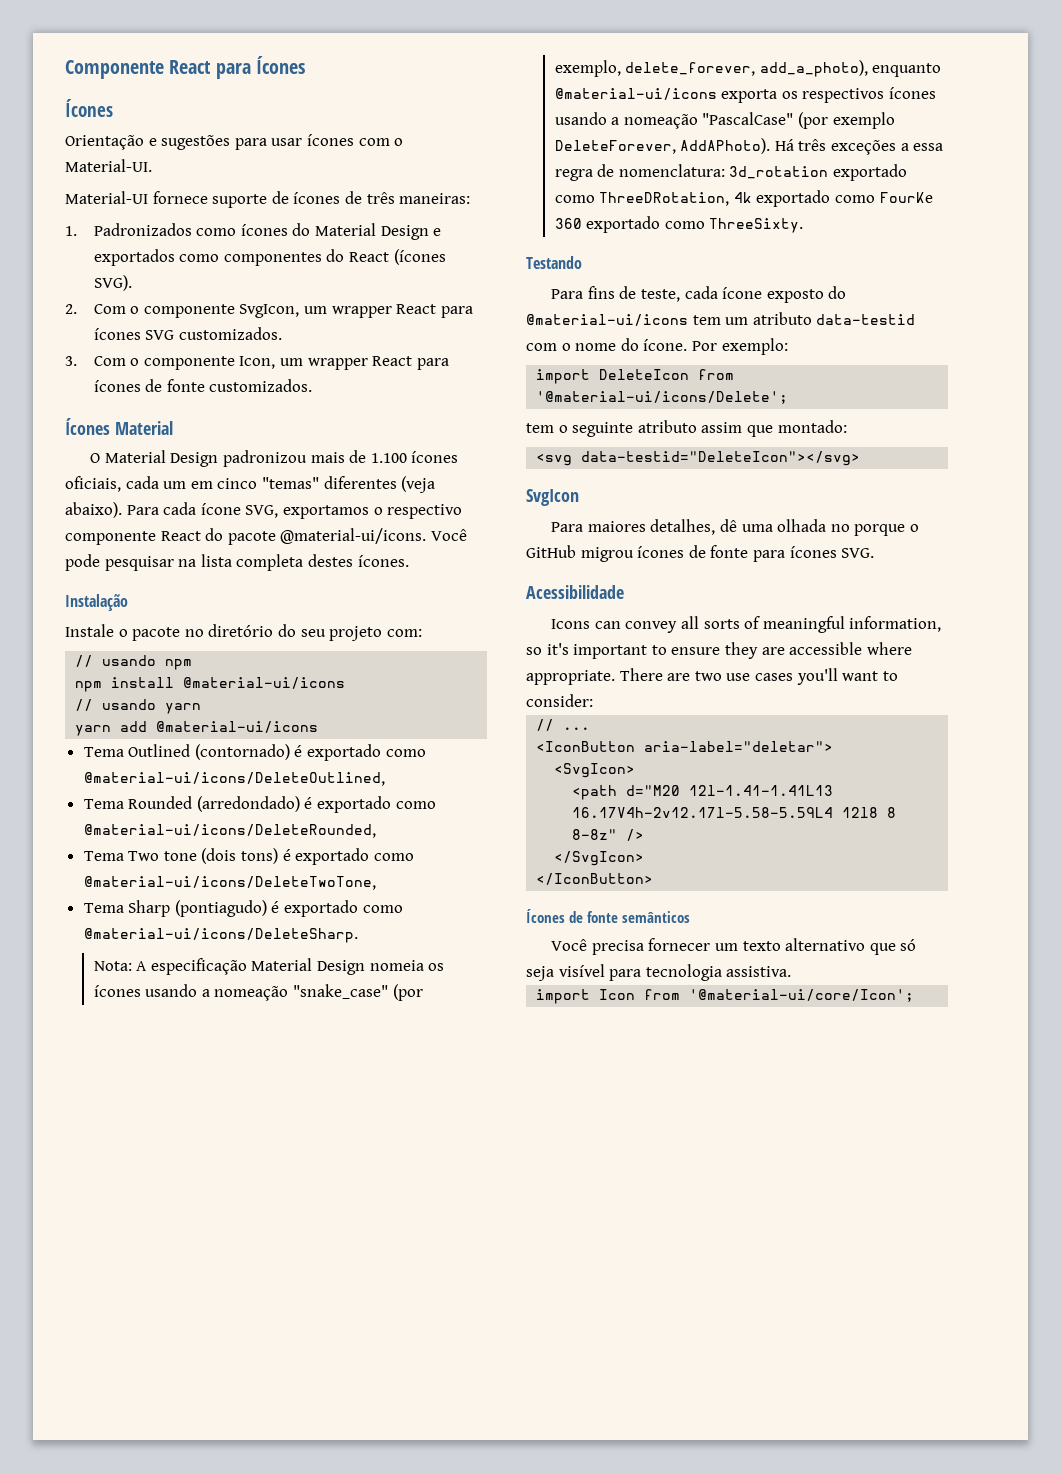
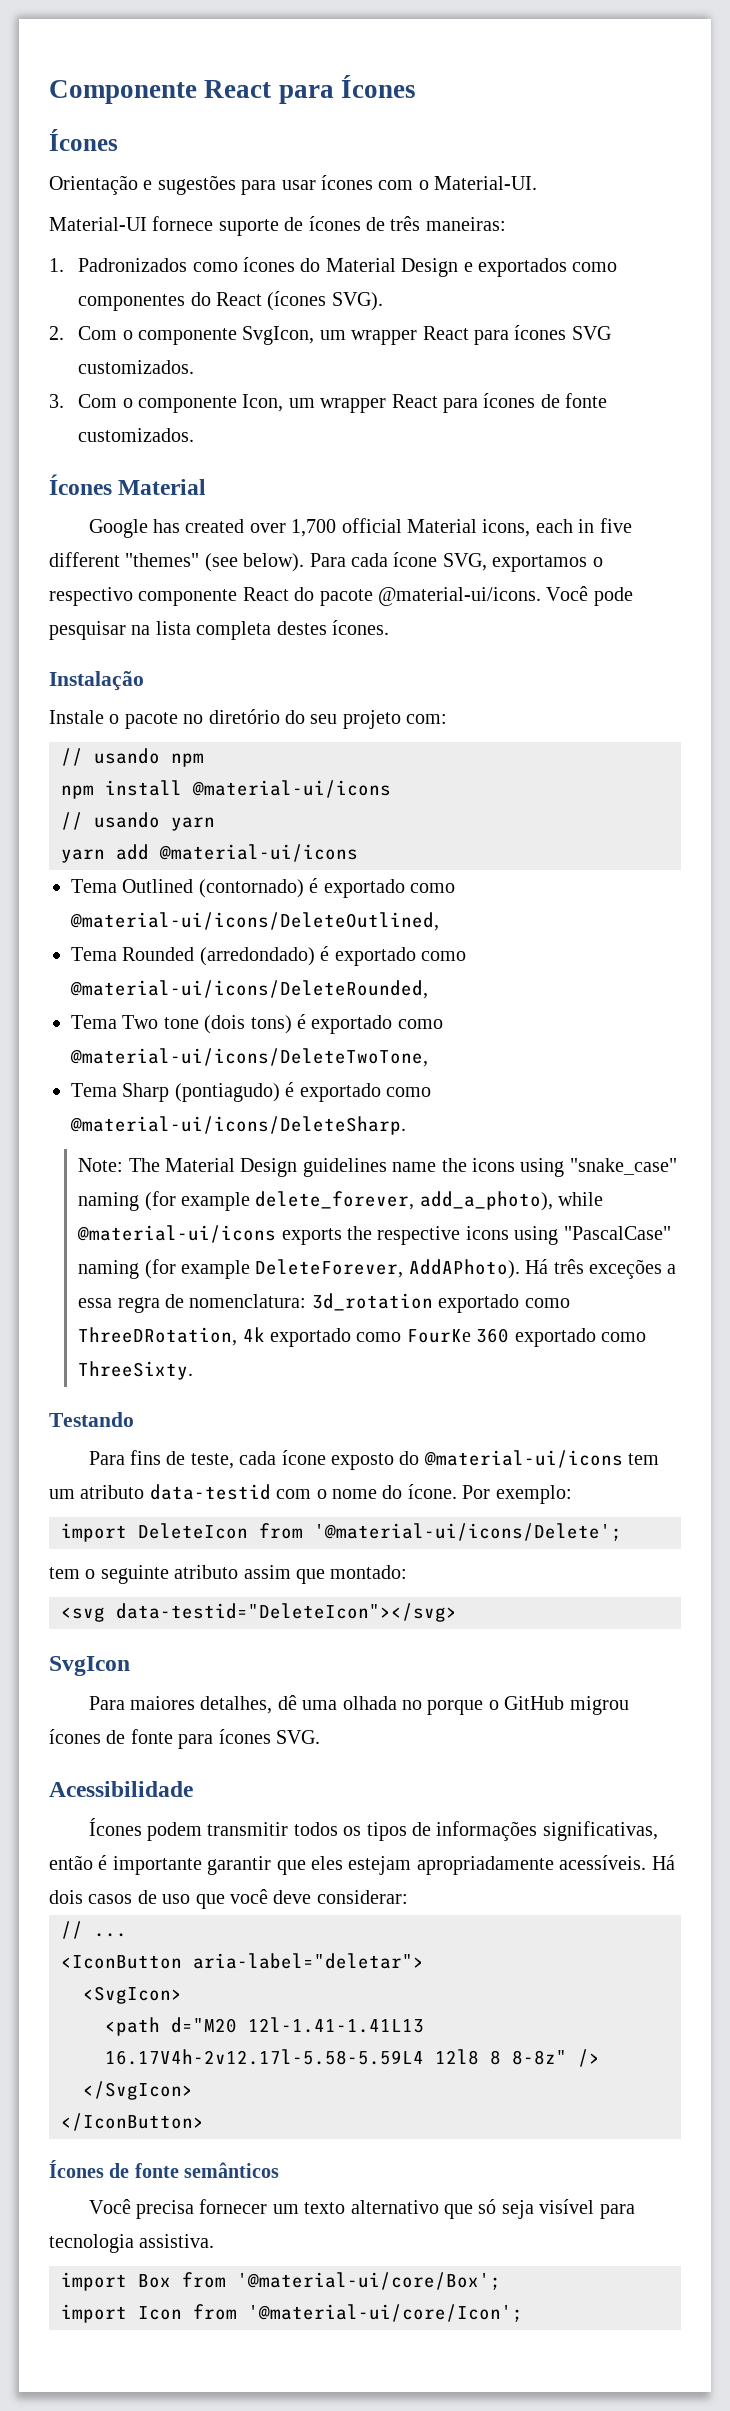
[90,450,459,467] [65,476,436,493] [65,502,122,518] O Material Design padronizou mais de 1.100 ícones oficiais, cada um em cinco "temas" diferentes (veja abaixo). -> [88,518,632,538] [49,552,305,572] Google has created over 1,700 official Material icons, each in five different "themes" (see below).
[93,958,445,975] [93,984,423,1001] [554,60,942,77] [554,87,936,103] [554,112,895,129] Nota: A especificação Material Design nomeia os ícones usando a nomeação "snake_case" (por exemplo, delete_forever, add_a_photo), enquanto @material-ui/icons exporta os respectivos ícones usando a nomeação "PascalCase" (por exemplo -> [78,1158,677,1177] [78,1191,604,1211] [77,1225,671,1245] [78,1259,250,1279] Note: The Material Design guidelines name the icons using "snake_case" naming (for example delete_forever, add_a_photo), while @material-ui/icons exports the respective icons using "PascalCase" naming (for example
[551,616,942,633] [526,642,912,659] [526,668,898,685] [526,694,593,707] Icons can convey all sorts of meaningful information, so it's important to ensure they are accessible where appropriate. There are two use cases you'll want to consider: -> [88,1818,658,1841] [49,1855,675,1875] [49,1889,408,1909] Ícones podem transmitir todos os tipos de informações significativas, então é importante garantir que eles estejam apropriadamente acessíveis. Há dois casos de uso que você deve considerar:
(792, 971) none -> [61,2272,501,2291] // import Box from '@material-ui/core/Box';

